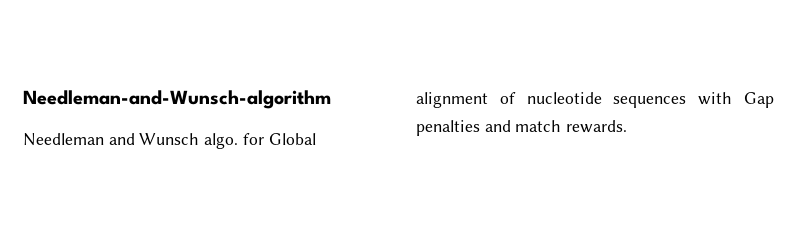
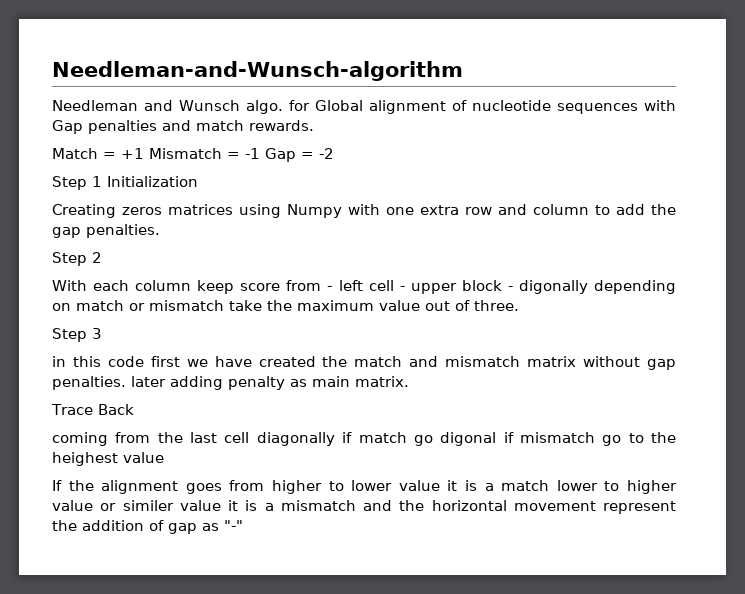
(628, 126) none -> [52,148,334,162] [52,176,198,190] [52,204,676,218] [52,224,160,238] [52,252,102,266] [52,280,676,294] [52,300,519,311] [52,328,102,342] [52,356,676,370] [52,376,409,390] [51,404,134,415] [52,432,676,446] [52,452,164,466] [52,480,678,494] [52,500,676,514] [52,520,243,534] // Match = +1 Mismatch = -1 Gap = -2 // Step 1 Initialization // Creating zeros matrices using Numpy with one extra row and column to add the gap penalties. // Step 2 // With each column keep score from - left cell - upper block - digonally depending on match or mismatch take the maximum value out of three. // Step 3 // in this code first we have created the match and mismatch matrix without gap penalties. later adding penalty as main matrix. // Trace Back // coming from the last cell diagonally if match go digonal if mismatch go to the heighest value // If the alignment goes from higher to lower value it is a match lower to higher value or similer value it is a mismatch and the horizontal movement represent the addition of gap as "-"

